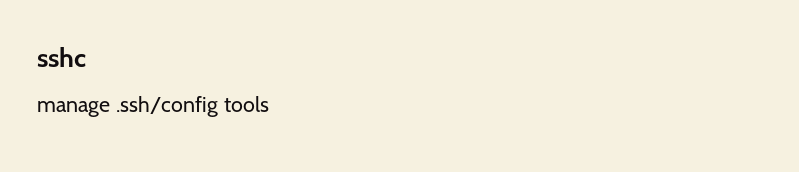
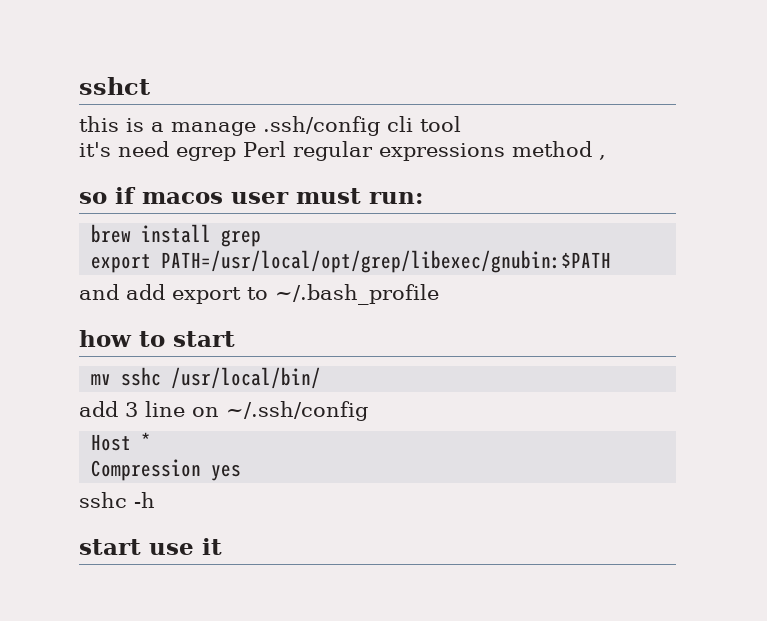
[37,47,86,67] [37,96,269,117] sshc // manage .ssh/config tools -> [79,77,150,95] [79,116,461,136] [79,141,606,161] [79,187,423,204] [91,224,262,247] [91,250,612,273] [79,284,439,305] [79,330,235,347] [91,367,322,389] [79,401,368,421] [91,432,152,451] [91,459,242,481] [79,492,155,508] [79,538,222,555] sshct // this is a manage .ssh/config cli tool // it's need egrep Perl regular expressions method , // so if macos user must run: // brew install grep // export PATH=/usr/local/opt/grep/libexec/gnubin:$PATH // and add export to ~/.bash_profile // how to start // mv sshc /usr/local/bin/ // add 3 line on ~/.ssh/config // Host * // Compression yes // sshc -h // start use it

